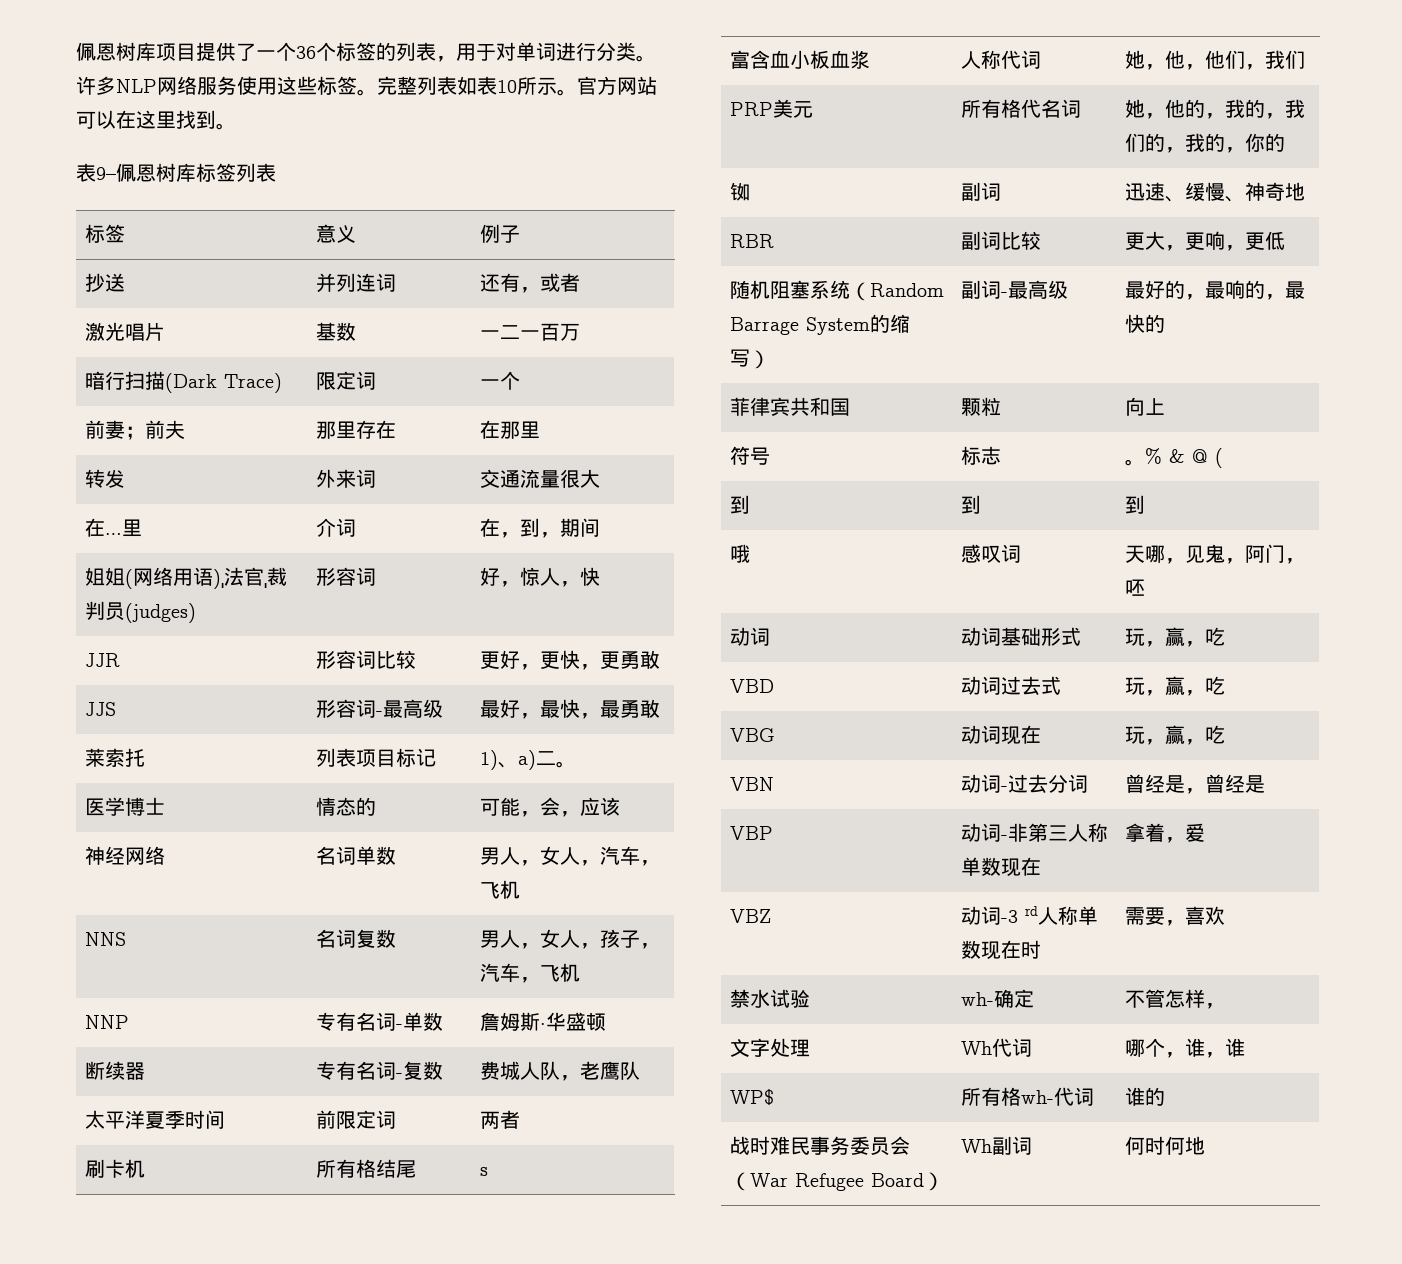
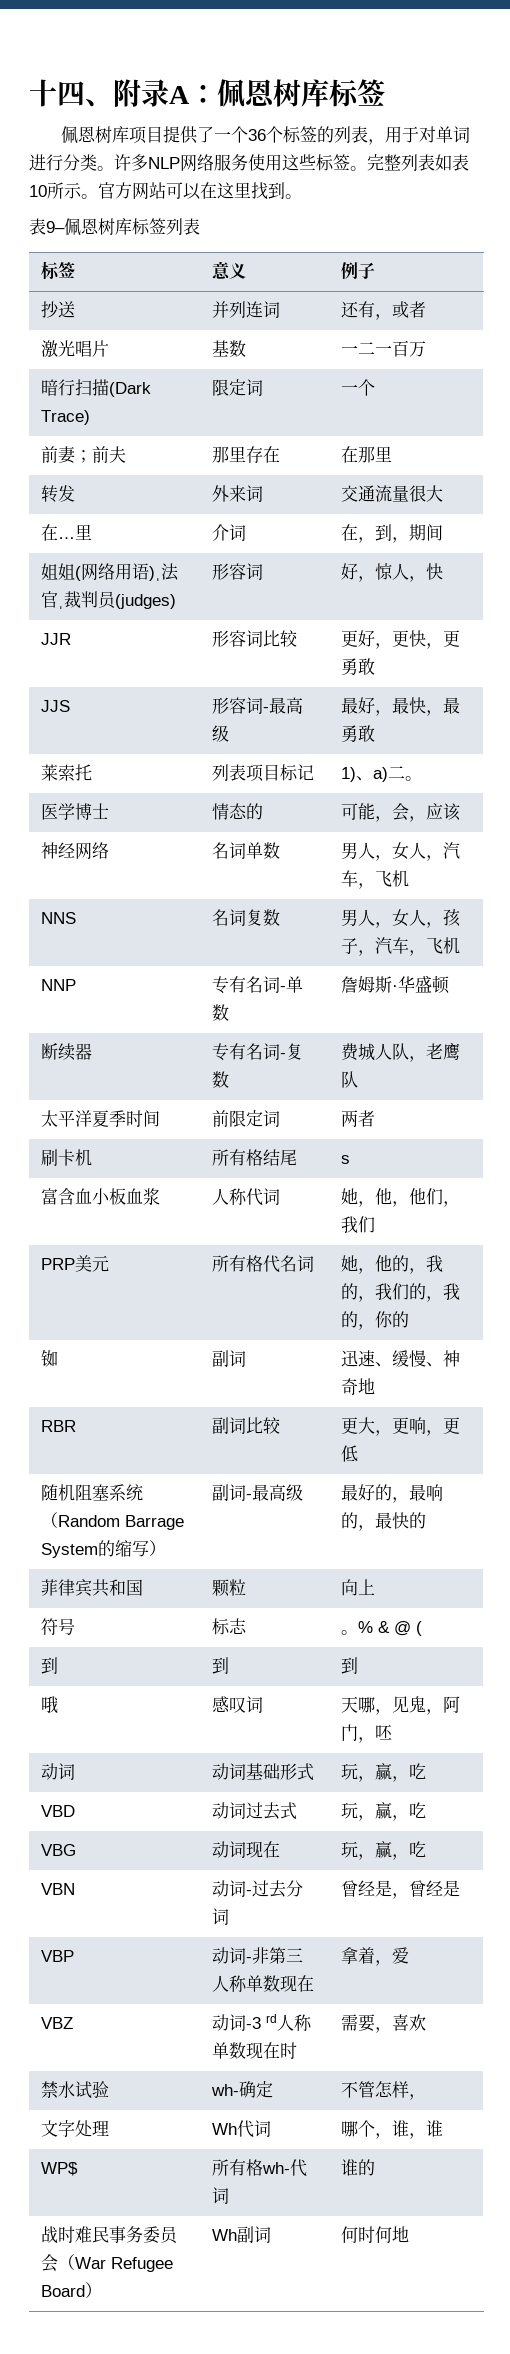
(76, 51) none -> [29,79,385,107] 十四、附录A：佩恩树库标签 //

